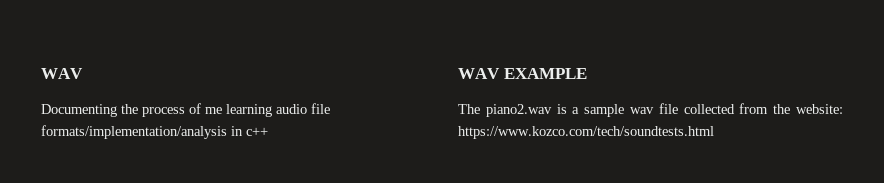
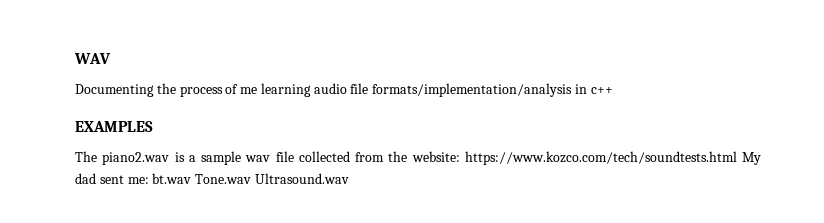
[458,68,587,79] WAV EXAMPLE -> [75,121,153,132] EXAMPLES
(714, 132) none -> [742,152,761,165] [75,173,349,184] My dad sent me: bt.wav Tone.wav Ultrasound.wav

